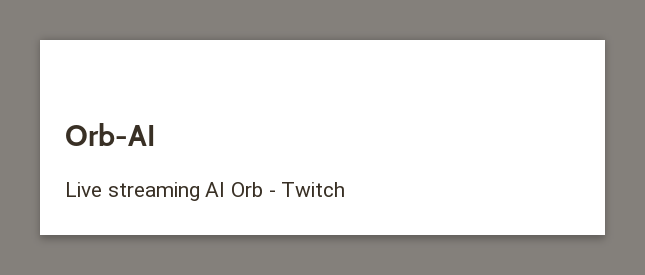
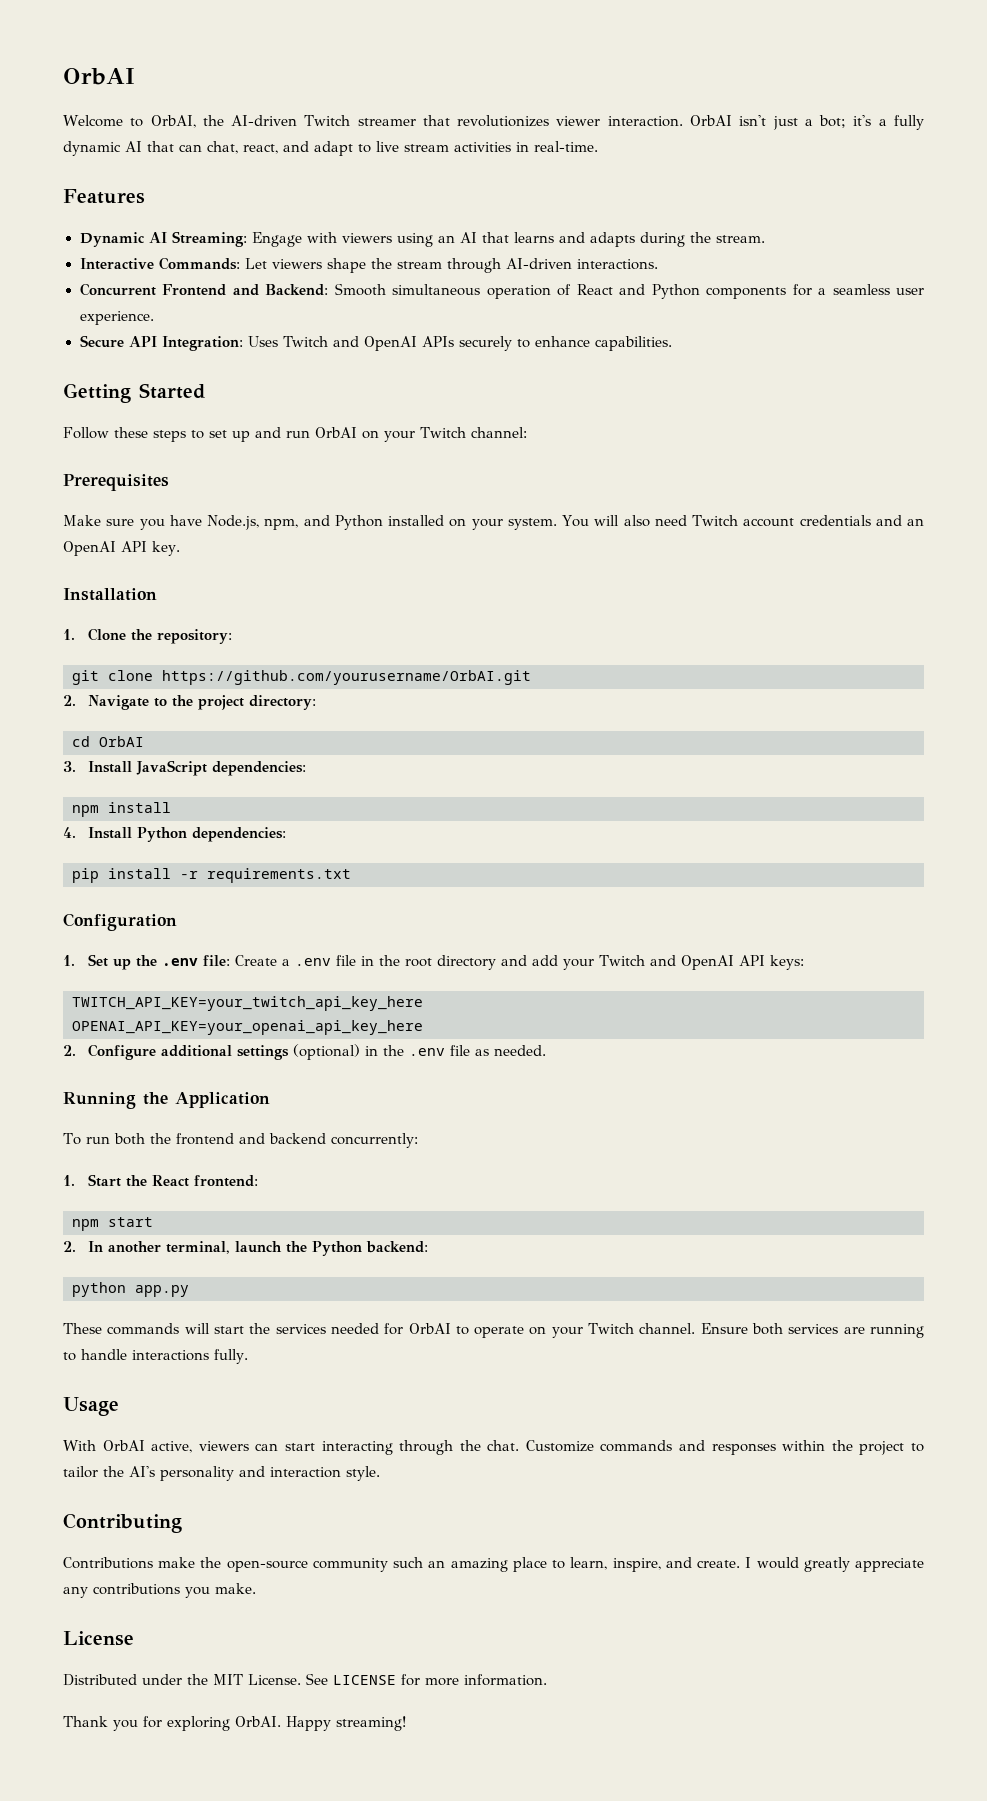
[65,123,155,146] [65,182,346,201] Orb-AI // Live streaming AI Orb - Twitch -> [63,68,135,85] [63,115,925,130] [63,141,598,156] [63,189,145,204] [79,231,765,247] [79,257,658,273] [79,283,924,299] [79,311,154,325] [79,335,673,351] [63,383,205,403] [63,427,527,442] [63,474,169,491] [63,515,924,530] [63,541,180,556] [63,588,157,601] [63,628,233,644] [72,670,531,685] [63,695,317,710] [72,736,144,747] [63,760,307,776] [72,802,171,817] [63,827,287,842] [72,868,351,883] [63,913,177,931] [63,954,805,970] [72,996,423,1011] [72,1020,423,1035] [63,1044,547,1060] [63,1092,270,1109] [63,1133,418,1148] [63,1174,259,1187] [72,1217,153,1231] [63,1241,429,1256] [72,1282,189,1297] [63,1323,925,1338] [63,1349,248,1364] [63,1397,119,1416] [63,1440,925,1455] [63,1466,380,1481] [63,1513,182,1533] [63,1557,925,1572] [63,1583,256,1598] [63,1631,134,1646] [63,1673,547,1686] [63,1716,406,1731] OrbAI // Welcome to OrbAI, the AI-driven Twitch streamer that revolutionizes viewer interaction. OrbAI isn't just a bot; it's a fully dynamic AI that can chat, react, and adapt to live stream activities in real-time. // Features // Dynamic AI Streaming: Engage with viewers using an AI that learns and adapts during the stream. // Interactive Commands: Let viewers shape the stream through AI-driven interactions. // Concurrent Frontend and Backend: Smooth simultaneous operation of React and Python components for a seamless user experience. // Secure API Integration: Uses Twitch and OpenAI APIs securely to enhance capabilities. // Getting Started // Follow these steps to set up and run OrbAI on your Twitch channel: // Prerequisites // Make sure you have Node.js, npm, and Python installed on your system. You will also need Twitch account credentials and an OpenAI API key. // Installation // 1. Clone the repository: // git clone https://github.com/yourusername/OrbAI.git // 2. Navigate to the project directory: // cd OrbAI // 3. Install JavaScript dependencies: // npm install // 4. Install Python dependencies: // pip install -r requirements.txt // Configuration // 1. Set up the .env file: Create a .env file in the root directory and add your Twitch and OpenAI API keys: // TWITCH_API_KEY=your_twitch_api_key_here // OPENAI_API_KEY=your_openai_api_key_here // 2. Configure additional settings (optional) in the .env file as needed. // Running the Application // To run both the frontend and backend concurrently: // 1. Start the React frontend: // npm start // 2. In another terminal, launch the Python backend: // python app.py // These commands will start the services needed for OrbAI to operate on your Twitch channel. Ensure both services are running to handle interactions fully. // Usage // With OrbAI active, viewers can start interacting through the chat. Customize commands and responses within the project to tailor the AI's personality and interaction style. // Contributing // Contributions make the open-source community such an amazing place to learn, inspire, and create. I would greatly appreciate any contributions you make. // License // Distributed under the MIT License. See LICENSE for more information. // Thank you for exploring OrbAI. Happy streaming!

